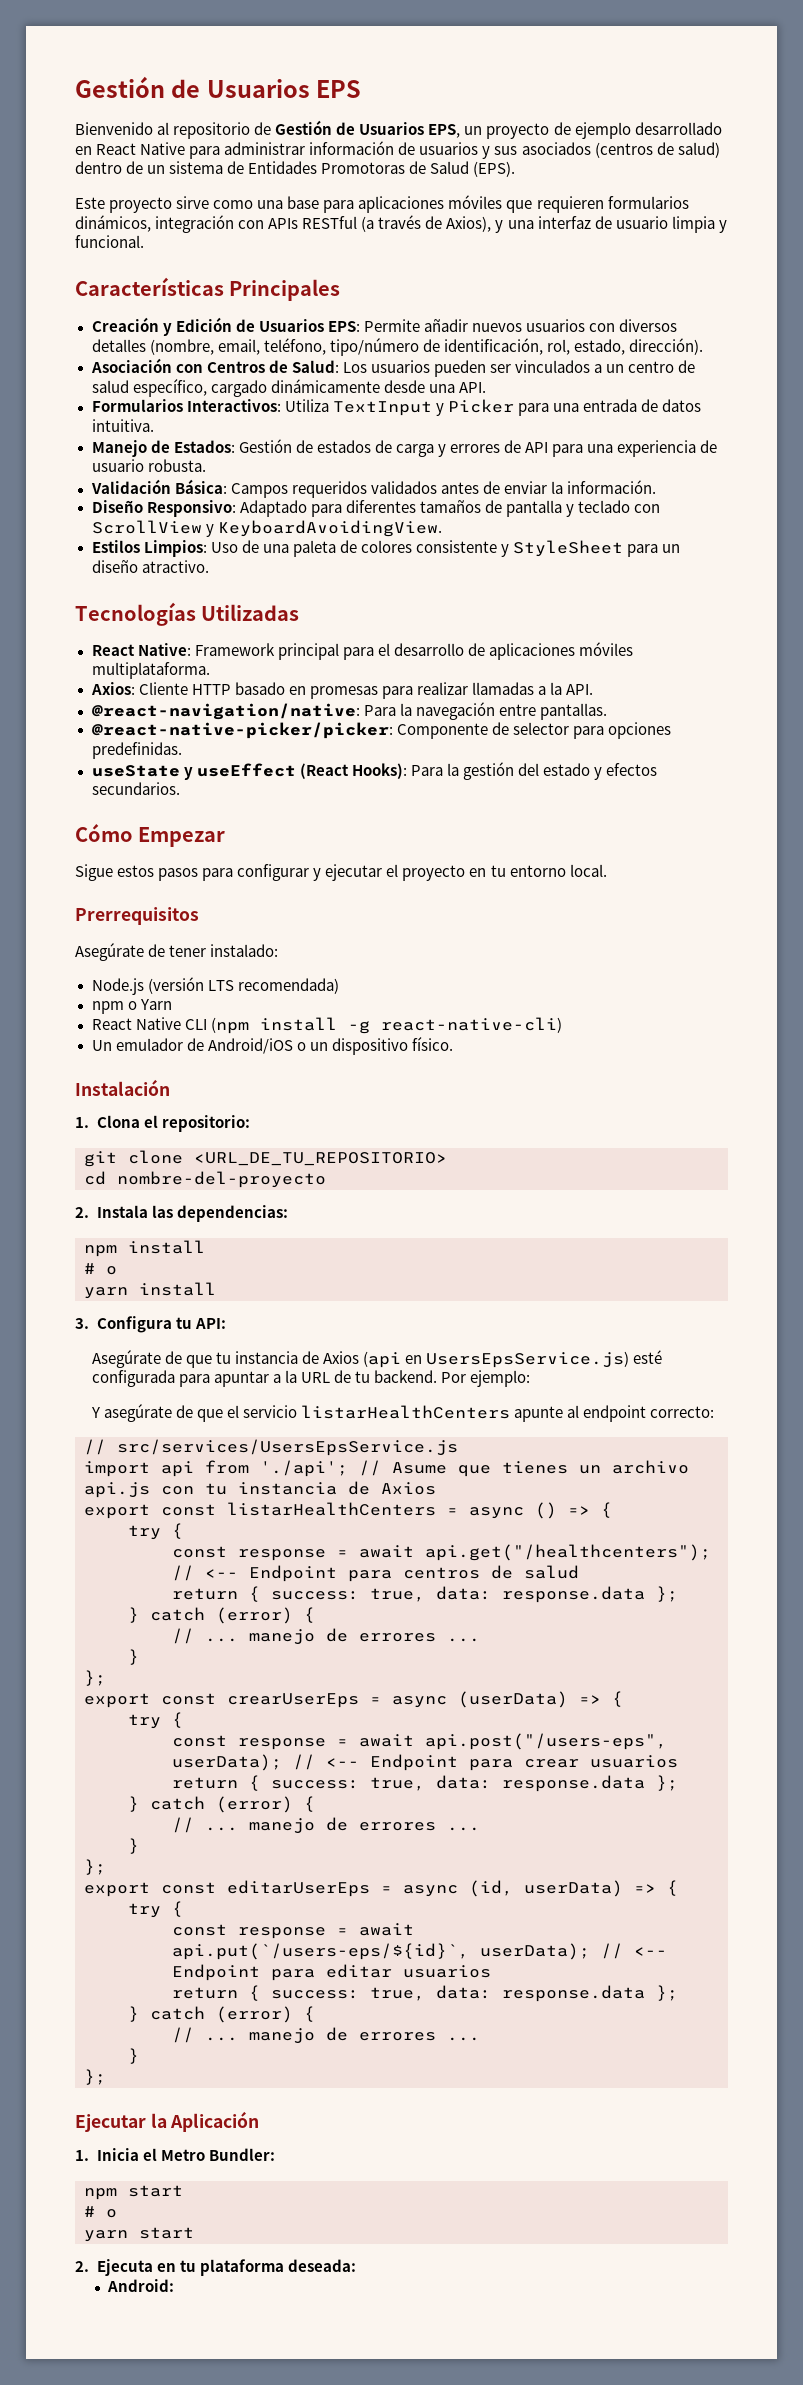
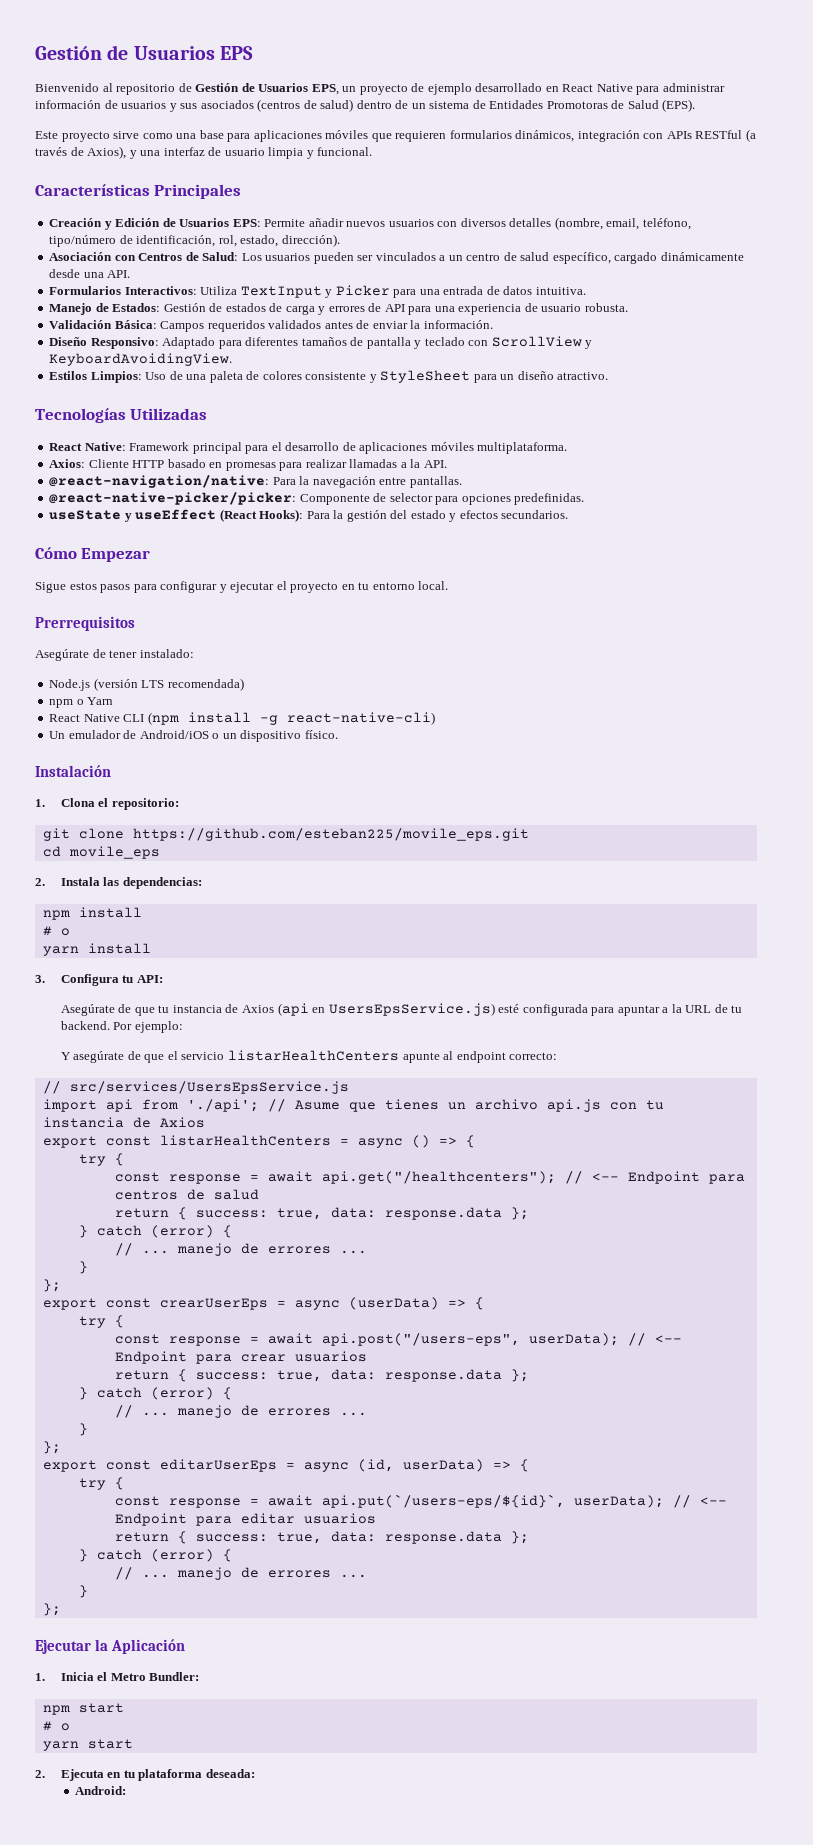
[194,1152,447,1166] <URL_DE_TU_REPOSITORIO> -> [132,828,529,841] https://github.com/esteban225/movile_eps.git
[117,1171,326,1188] nombre-del-proyecto -> [68,846,160,859] movile_eps

